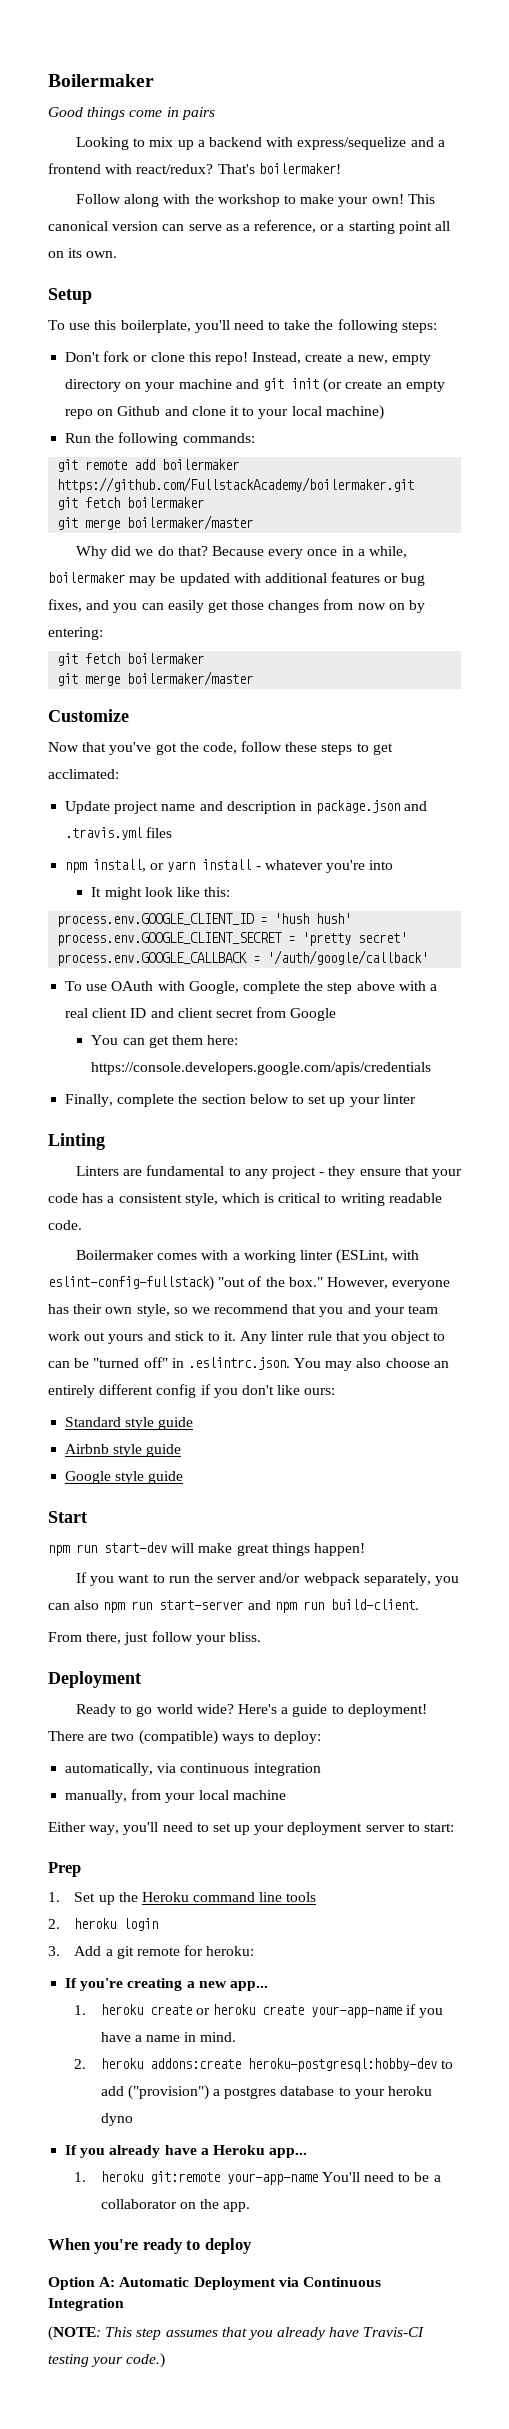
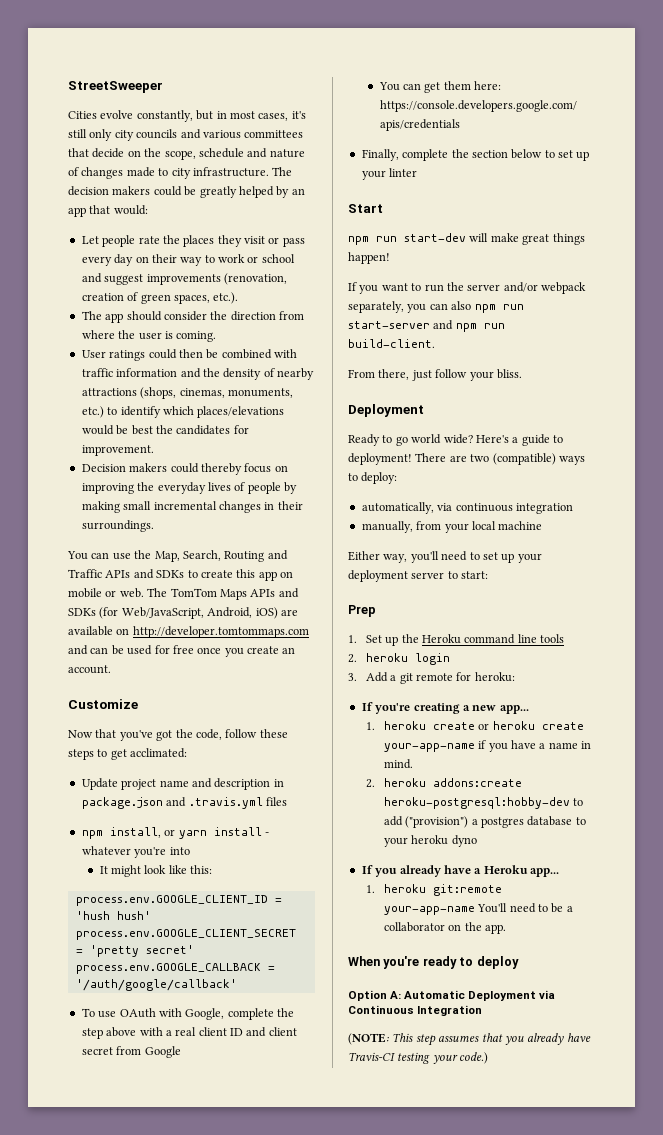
[48,74,154,87] [48,107,215,120] [76,137,445,150] [48,163,341,174] [76,194,435,207] [48,220,451,234] [48,248,118,258] [48,288,92,304] [48,319,437,333] [65,351,431,365] [65,378,445,393] [65,405,384,420] [65,432,255,446] [57,459,240,472] [57,477,415,493] [57,497,205,510] [57,515,254,530] [76,546,407,559] [48,572,426,586] [48,599,426,613] [48,627,103,640] [57,653,205,666] [57,671,254,686] Boilermaker // Good things come in pairs // Looking to mix up a backend with express/sequelize and a frontend with react/redux? That's boilermaker! // Follow along with the workshop to make your own! This canonical version can serve as a reference, or a starting point all on its own. // Setup // To use this boilerplate, you'll need to take the following steps: // Don't fork or clone this repo! Instead, create a new, empty directory on your machine and git init (or create an empty repo on Github and clone it to your local machine) // Run the following commands: // git remote add boilermaker https://github.com/FullstackAcademy/boilermaker.git // git fetch boilermaker // git merge boilermaker/master // Why did we do that? Because every once in a while, boilermaker may be updated with additional features or bug fixes, and you can easily get those changes from now on by entering: // git fetch boilermaker // git merge boilermaker/master -> [68,81,163,93] [68,110,306,122] [68,129,304,141] [68,148,305,160] [68,167,293,179] [68,186,305,198] [68,205,148,217] [81,235,305,247] [81,254,295,266] [81,273,287,285] [81,292,239,304] [81,311,304,323] [81,330,217,342] [81,349,297,361] [81,368,314,380] [81,387,293,399] [81,406,285,418] [81,425,249,435] [81,445,154,456] [81,463,288,475] [81,482,297,494] [81,501,303,513] [81,520,154,532] [67,550,288,562] [68,569,293,581] [68,588,299,600] [68,607,298,619] [68,626,309,638] [68,645,296,657] [68,665,111,674] StreetSweeper // Cities evolve constantly, but in most cases, it's still only city councils and various committees that decide on the scope, schedule and nature of changes made to city infrastructure. The decision makers could be greatly helped by an app that would: // Let people rate the places they visit or pass every day on their way to work or school and suggest improvements (renovation, creation of green spaces, etc.). // The app should consider the direction from where the user is coming. // User ratings could then be combined with traffic information and the density of nearby attractions (shops, cinemas, monuments, etc.) to identify which places/elevations would be best the candidates for improvement. // Decision makers could thereby focus on improving the everyday lives of people by making small incremental changes in their surroundings. // You can use the Map, Search, Routing and Traffic APIs and SDKs to create this app on mobile or web. The TomTom Maps APIs and SDKs (for Web/JavaScript, Android, iOS) are available on http://developer.tomtommaps.com and can be used for free once you create an account.
[48,1133,105,1150] [76,1165,462,1179] [48,1193,442,1206] [48,1220,82,1230] [76,1249,420,1264] [48,1276,451,1291] [48,1304,439,1317] [48,1331,446,1344] [48,1357,449,1371] [48,1384,336,1398] [65,1417,194,1430] [65,1444,182,1457] [65,1471,184,1484] // Linting // Linters are fundamental to any project - they ensure that your code has a consistent style, which is critical to writing readable code. // Boilermaker comes with a working linter (ESLint, with eslint-config-fullstack) "out of the box." However, everyone has their own style, so we recommend that you and your team work out yours and stick to it. Any linter rule that you object to can be "turned off" in .eslintrc.json. You may also choose an entirely different config if you don't like ours: // Standard style guide // Airbnb style guide // Google style guide -> (418, 172) none

